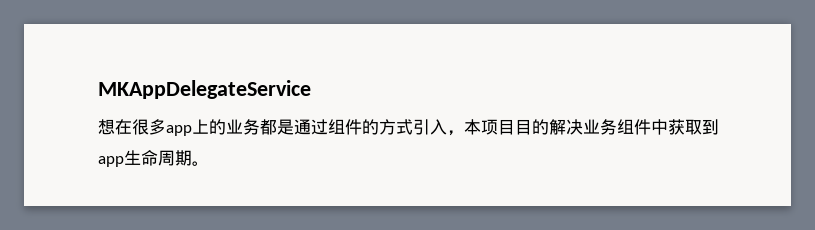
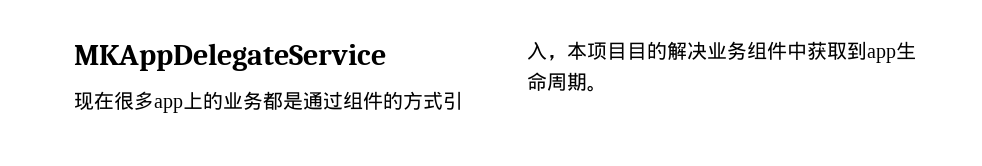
[98,119,115,135] 想 -> [74,92,94,111] 现

